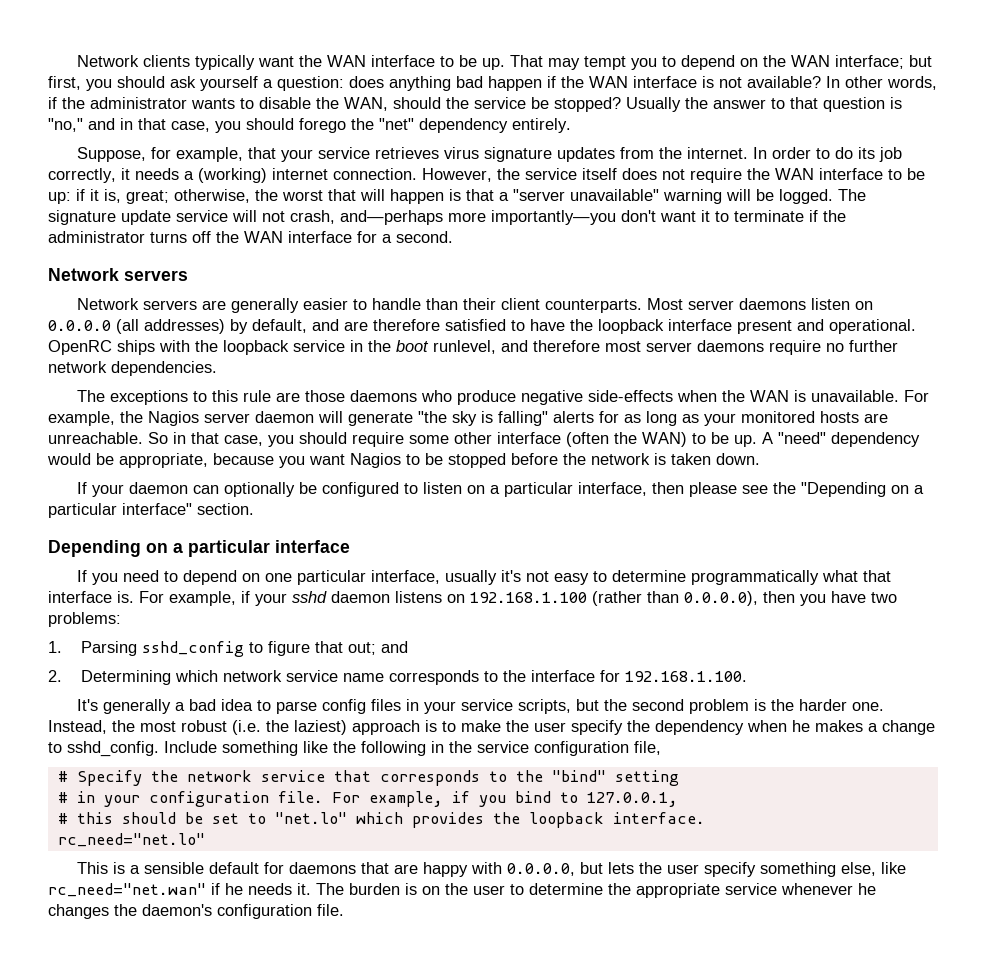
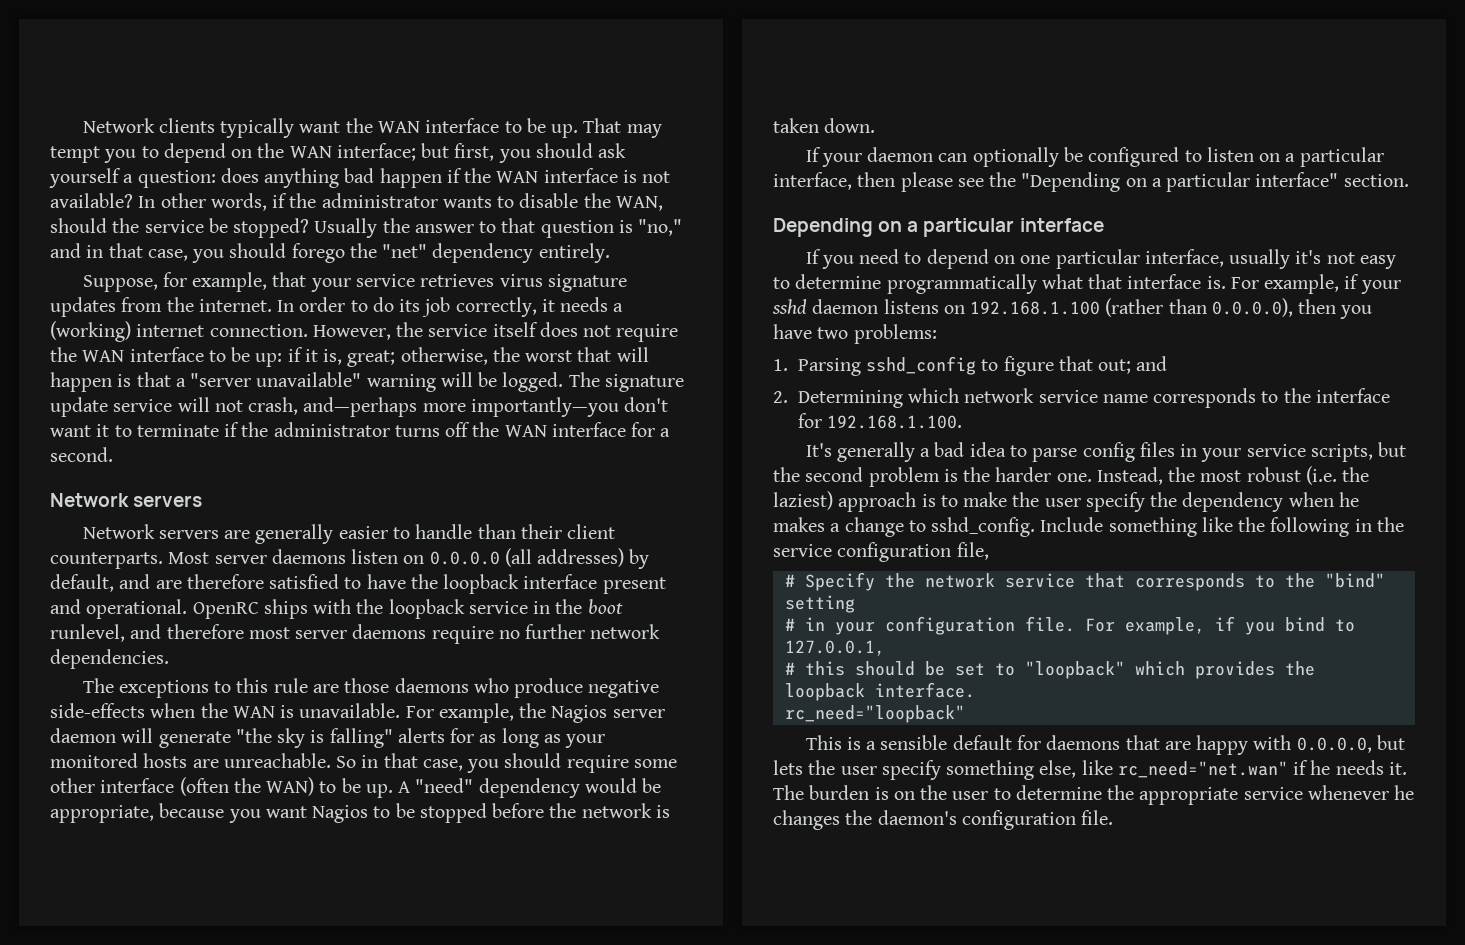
[274,812,347,824] "net.lo" -> [1024,661,1125,679] "loopback"
[57,833,205,847] rc_need="net.lo" -> [784,705,965,723] rc_need="loopback"

